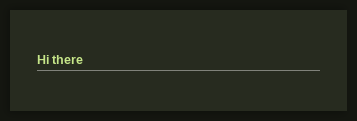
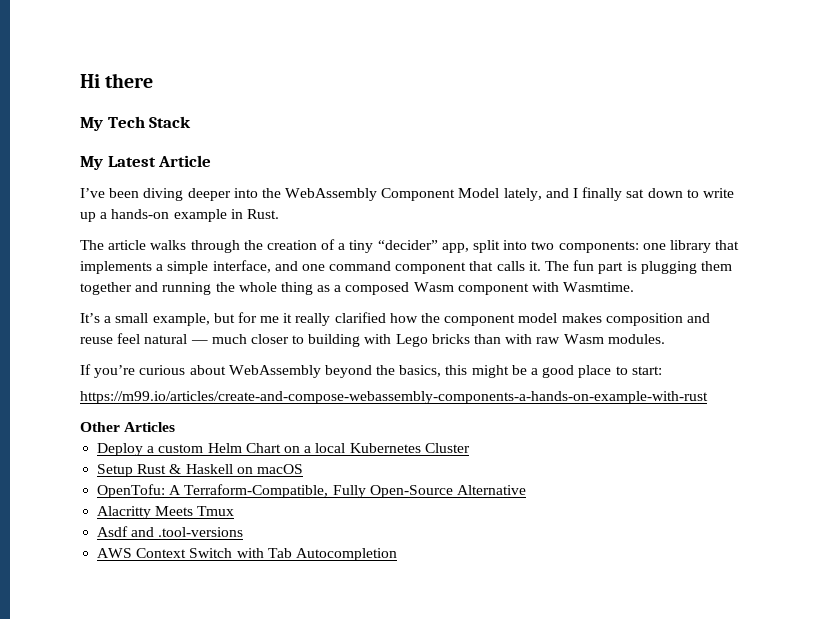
(84, 59) none -> [80,116,192,131] [80,155,212,170] [80,187,734,201] [80,209,279,222] [80,239,740,253] [80,260,732,274] [80,282,635,295] [80,312,710,326] [80,333,665,347] [80,364,662,378] [80,391,708,404] [80,422,176,432] [97,443,470,456] [97,464,303,477] [97,484,526,498] [97,506,235,519] [97,526,244,537] [97,548,397,561] // My Tech Stack // My Latest Article // I’ve been diving deeper into the WebAssembly Component Model lately, and I finally sat down to write up a hands-on example in Rust. // The article walks through the creation of a tiny “decider” app, split into two components: one library that implements a simple interface, and one command component that calls it. The fun part is plugging them together and running the whole thing as a composed Wasm component with Wasmtime. // It’s a small example, but for me it really clarified how the component model makes composition and reuse feel natural — much closer to building with Lego bricks than with raw Wasm modules. // If you’re curious about WebAssembly beyond the basics, this might be a good place to start: // https://m99.io/articles/create-and-compose-webassembly-components-a-hands-on-example-with-rust // Other Articles // Deploy a custom Helm Chart on a local Kubernetes Cluster // Setup Rust & Haskell on macOS // OpenTofu: A Terraform-Compatible, Fully Open-Source Alternative // Alacritty Meets Tmux // Asdf and .tool-versions // AWS Context Switch with Tab Autocompletion

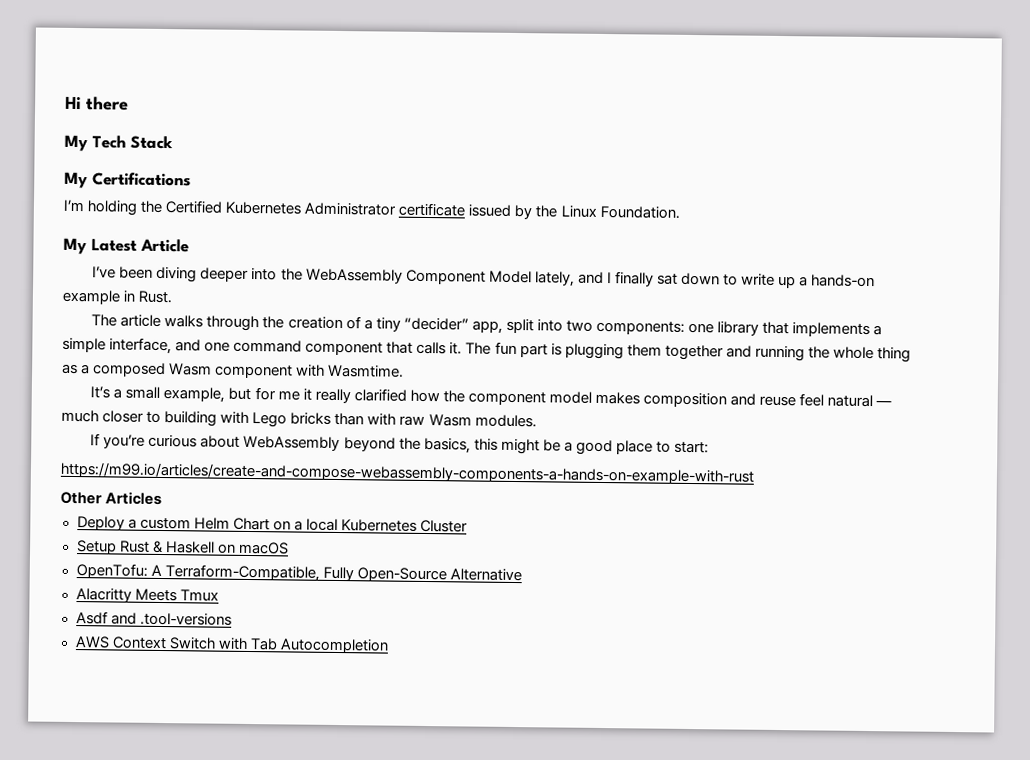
(192, 122) none -> [64,171,191,189] [63,199,680,220] // My Certifications // I’m holding the Certified Kubernetes Administrator certificate issued by the Linux Foundation.

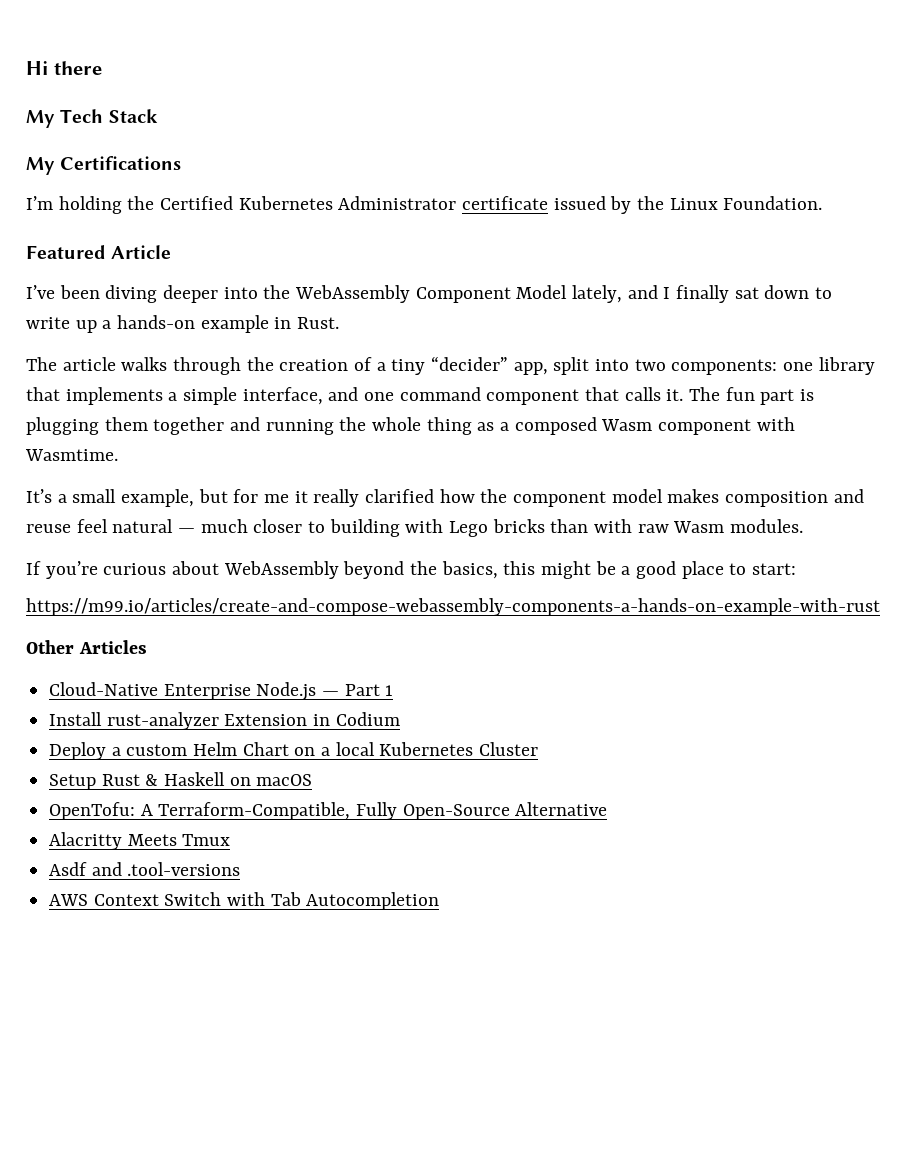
[63,237,137,255] My Latest -> [26,245,106,259] Featured
(163, 498) none -> [49,682,394,701] [49,712,400,730] // Cloud-Native Enterprise Node.js — Part 1 // Install rust-analyzer Extension in Codium

